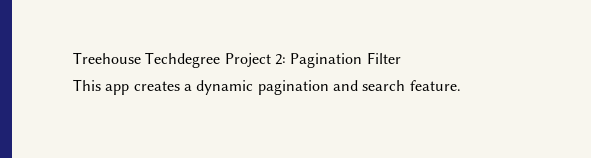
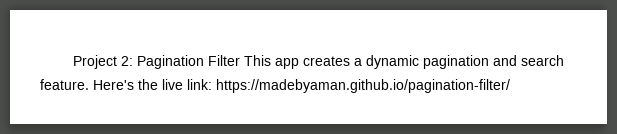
[73,52,221,68] Treehouse Techdegree -> (72, 62) none
(401, 58) // -> (240, 60) none
(461, 85) none -> [93,79,510,93] Here's the live link: https://madebyaman.github.io/pagination-filter/

